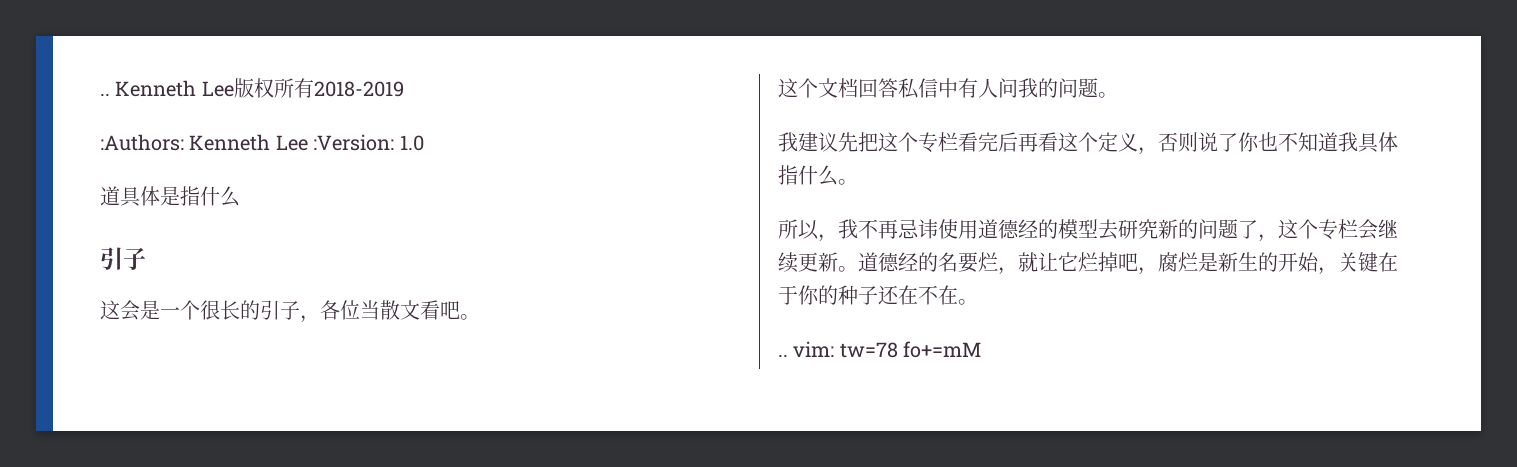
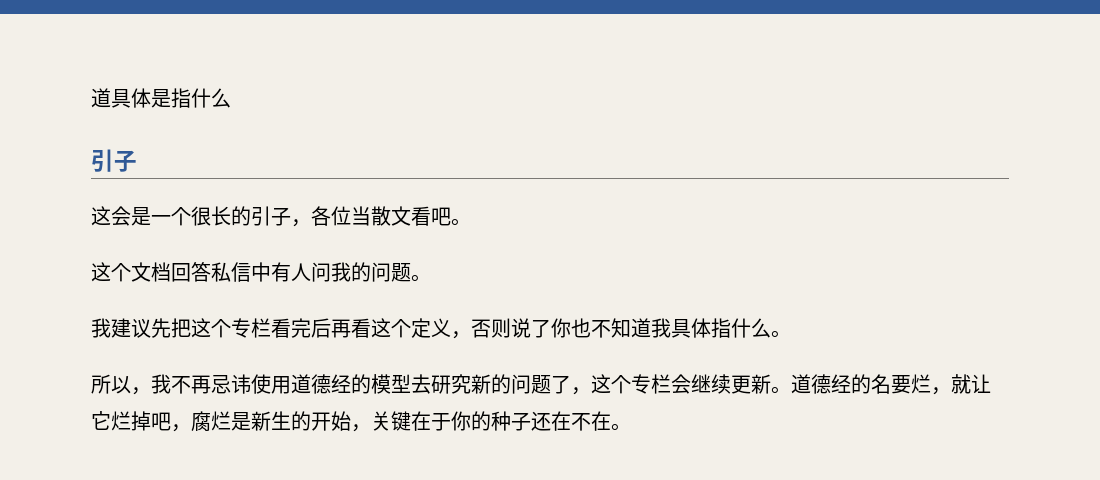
[100,78,404,98] [100,134,424,151] .. Kenneth Lee版权所有2018-2019 // :Authors: Kenneth Lee :Version: 1.0 // -> (91, 98) none
[778,341,982,358] // .. vim: tw=78 fo+=mM -> (631, 427) none

